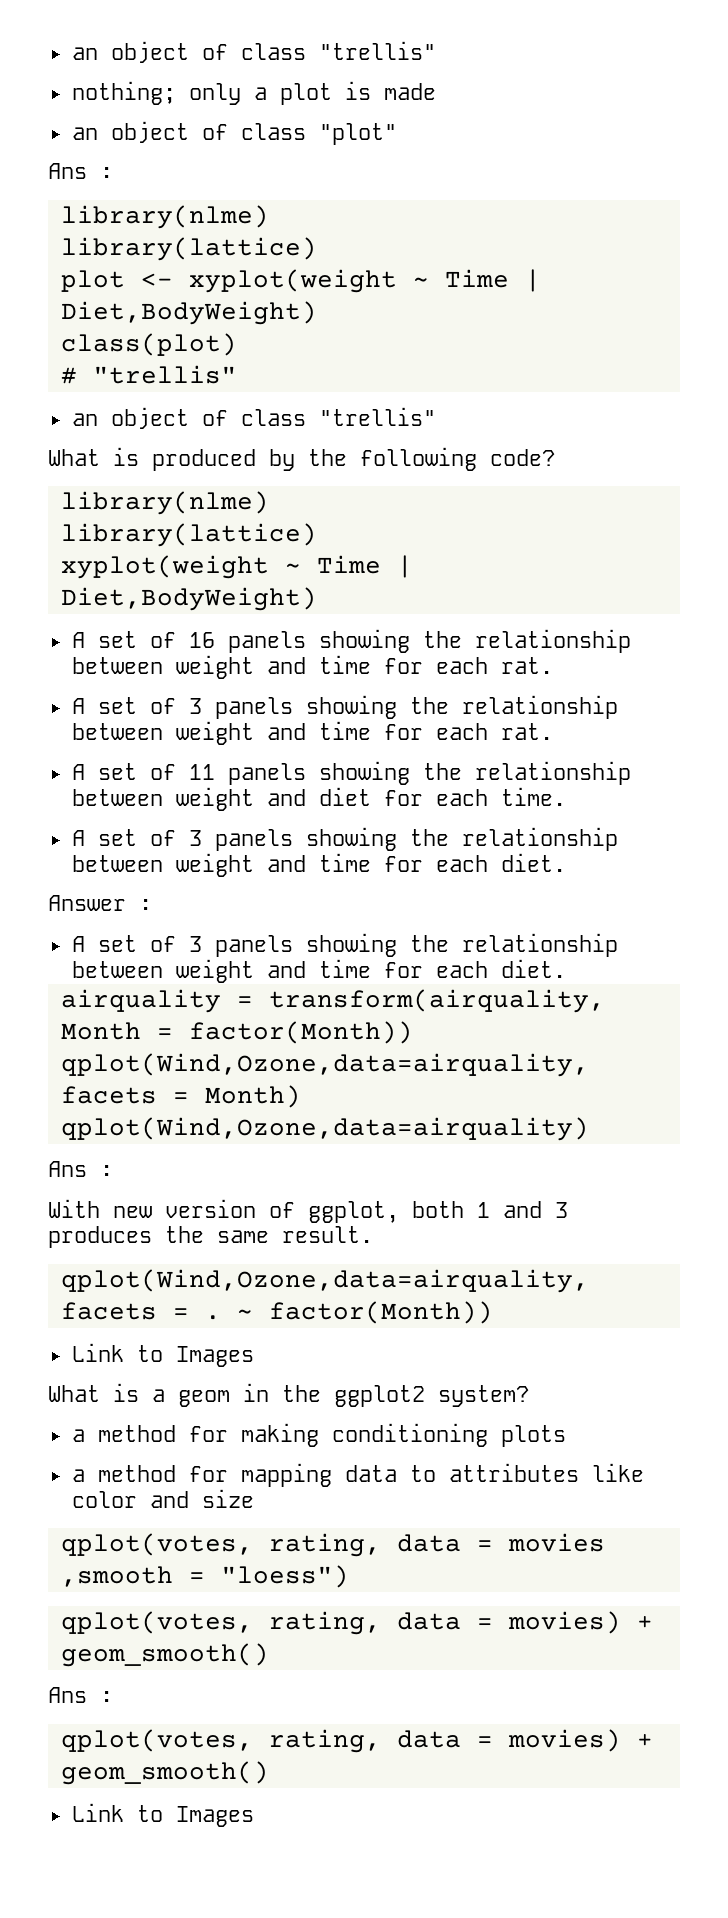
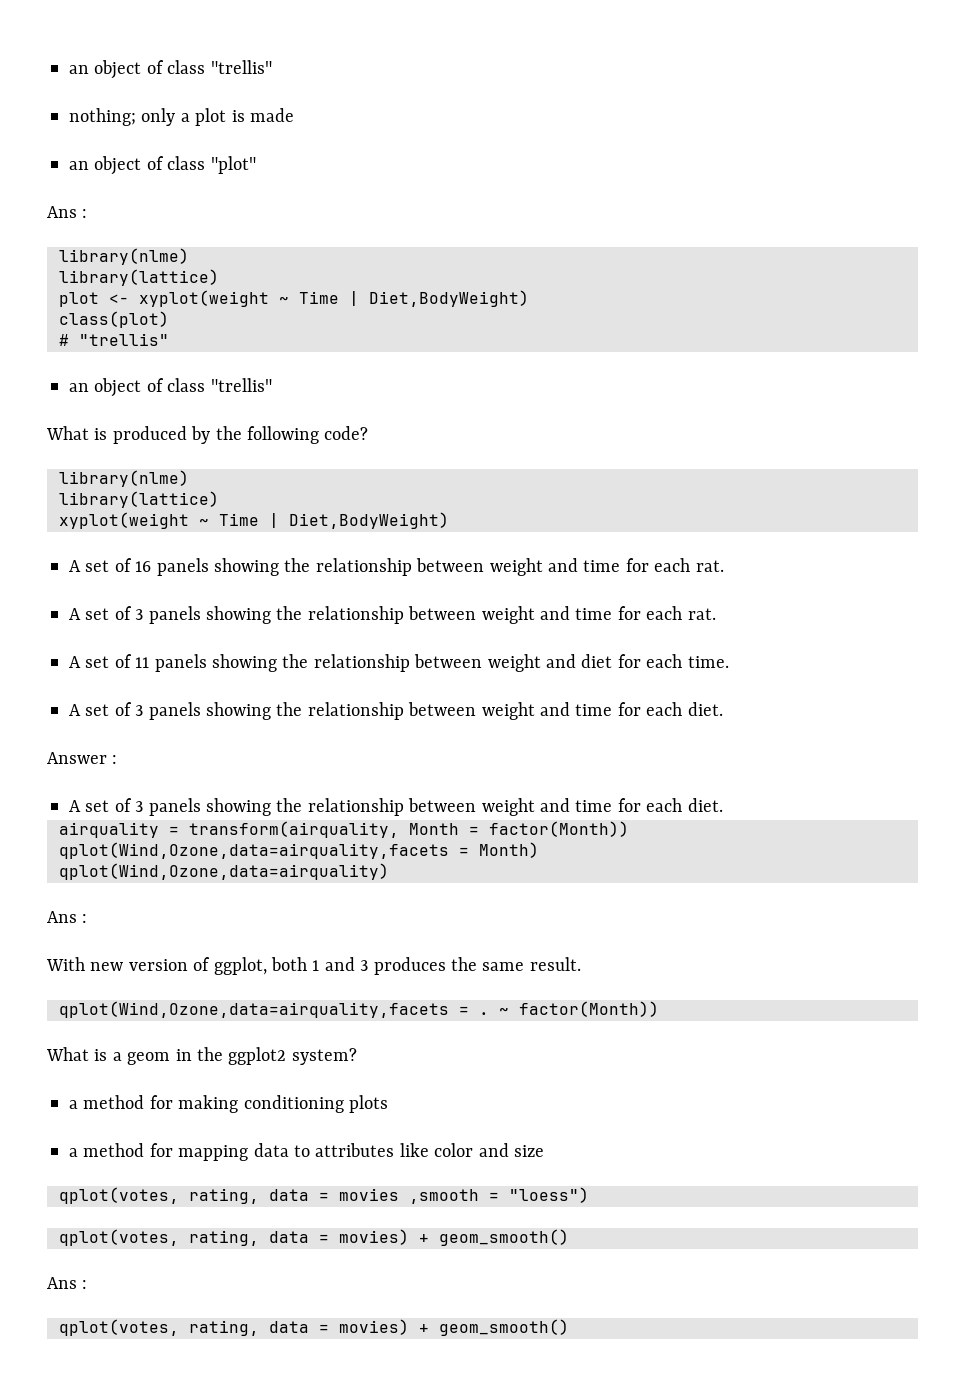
[71,1343,254,1367] // Link to Images -> (659, 1009) none
[71,1803,254,1827] // Link to Images -> (569, 1327) none

